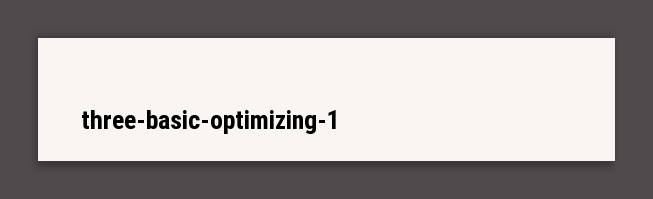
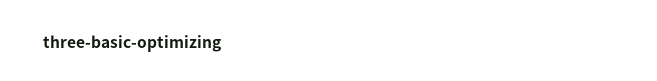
[81,110,340,134] three-basic-optimizing-1 -> [43,35,221,52] three-basic-optimizing

